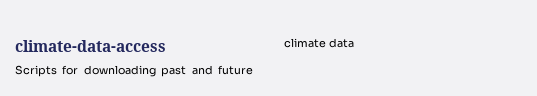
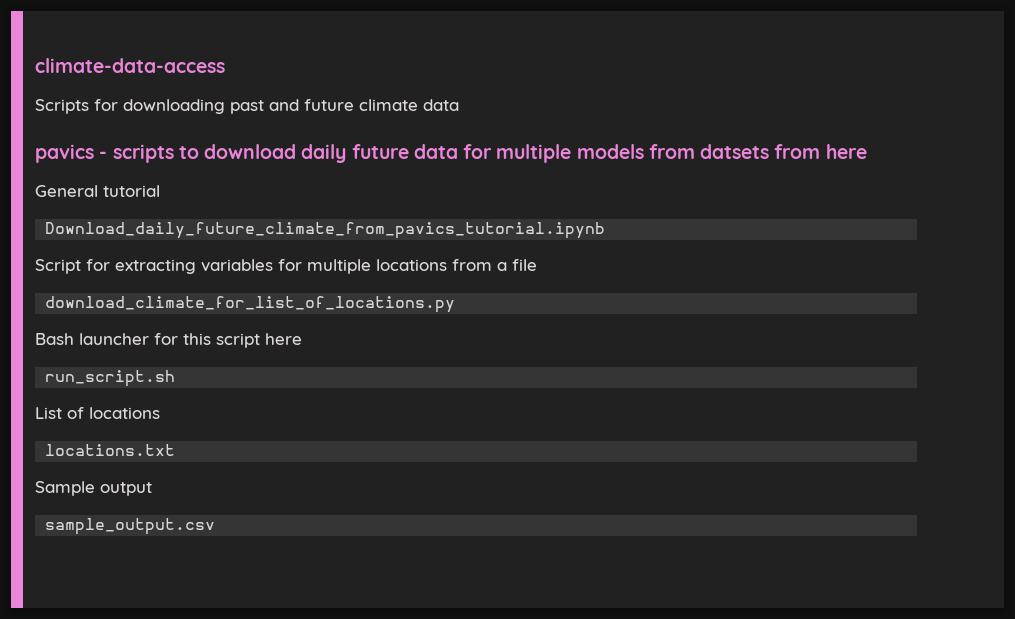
(354, 43) none -> [35,144,867,163] [35,185,160,197] [45,222,606,239] [35,259,537,274] [45,296,456,313] [35,333,302,348] [45,370,176,387] [35,407,160,419] [45,444,176,456] [35,481,152,496] [45,518,216,535] // pavics - scripts to download daily future data for multiple models from datsets from here // General tutorial // Download_daily_future_climate_from_pavics_tutorial.ipynb // Script for extracting variables for multiple locations from a file // download_climate_for_list_of_locations.py // Bash launcher for this script here // run_script.sh // List of locations // locations.txt // Sample output // sample_output.csv

